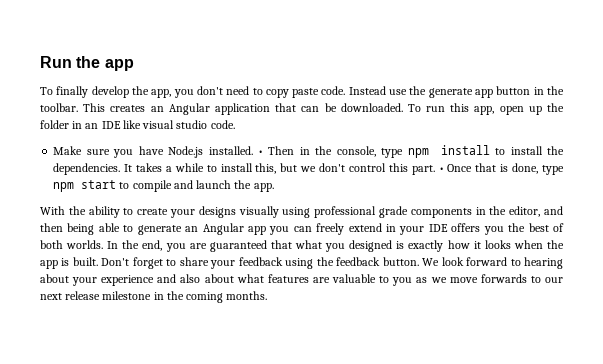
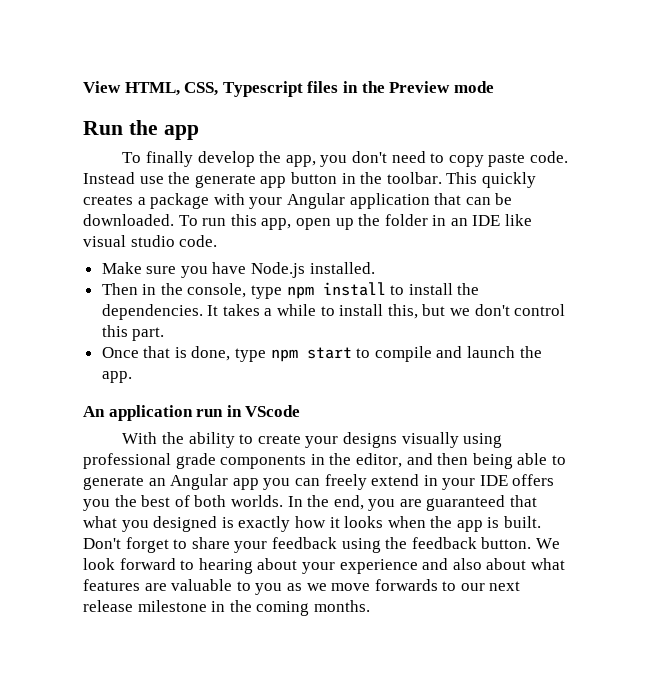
(40, 62) none -> [83,81,494,97] View HTML, CSS, Typescript files in the Preview mode //
[110,105,164,112] creates an -> [481,172,536,188] [83,193,283,209] quickly creates a package with your
[257,150,263,155] • -> (375, 268) //
[438,167,444,172] • -> (165, 334) //
(274, 187) none -> [83,405,301,421] // An application run in VScode

